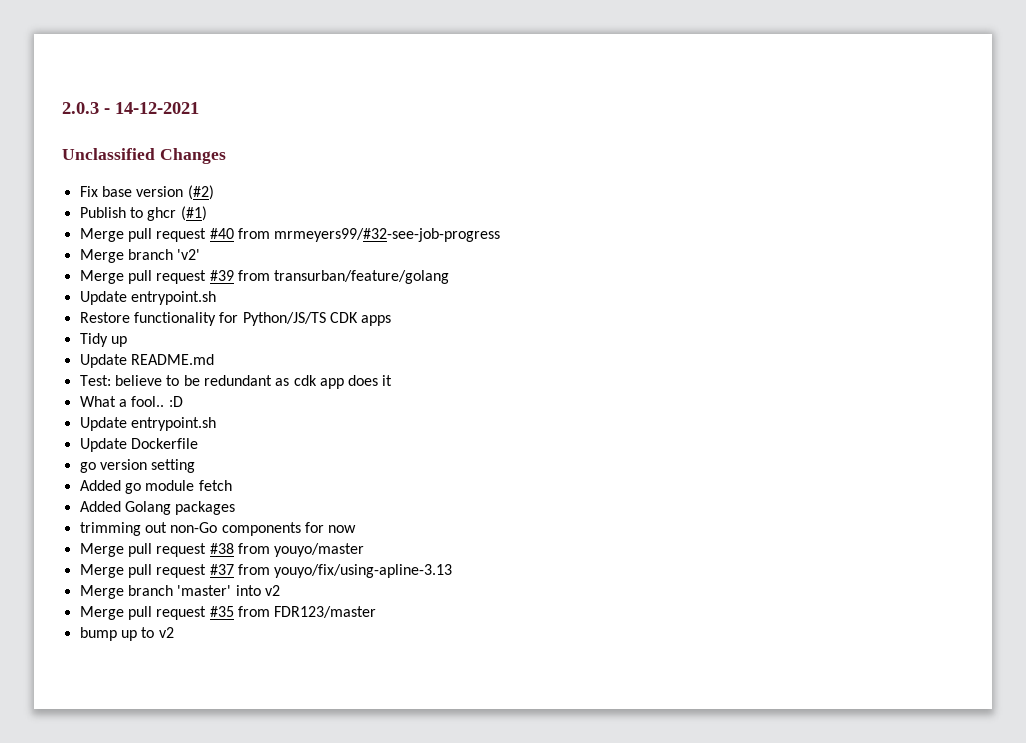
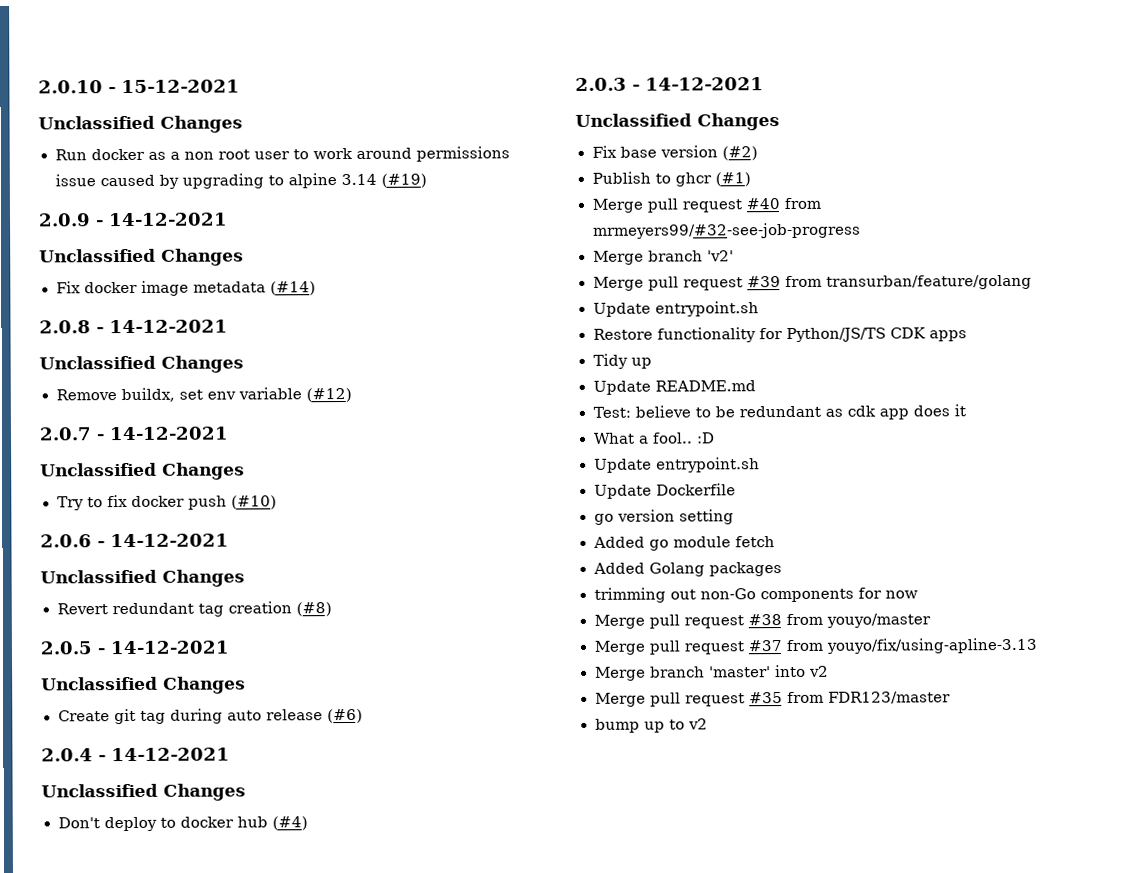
(62, 108) none -> [38,79,240,94] [38,115,243,133] [54,146,510,162] [54,173,427,189] [38,212,228,227] [39,248,244,266] [55,280,316,296] [39,319,228,334] [39,355,244,373] [55,387,352,403] [39,426,229,441] [40,462,245,480] [56,494,277,511] [40,533,229,548] [40,569,245,587] [56,601,332,617] [40,640,229,655] [41,676,246,694] [57,708,363,725] [41,747,230,762] [41,783,246,801] [57,816,308,832] 2.0.10 - 15-12-2021 // Unclassified Changes // Run docker as a non root user to work around permissions issue caused by upgrading to alpine 3.14 (#19) // 2.0.9 - 14-12-2021 // Unclassified Changes // Fix docker image metadata (#14) // 2.0.8 - 14-12-2021 // Unclassified Changes // Remove buildx, set env variable (#12) // 2.0.7 - 14-12-2021 // Unclassified Changes // Try to fix docker push (#10) // 2.0.6 - 14-12-2021 // Unclassified Changes // Revert redundant tag creation (#8) // 2.0.5 - 14-12-2021 // Unclassified Changes // Create git tag during auto release (#6) // 2.0.4 - 14-12-2021 // Unclassified Changes // Don't deploy to docker hub (#4) //

